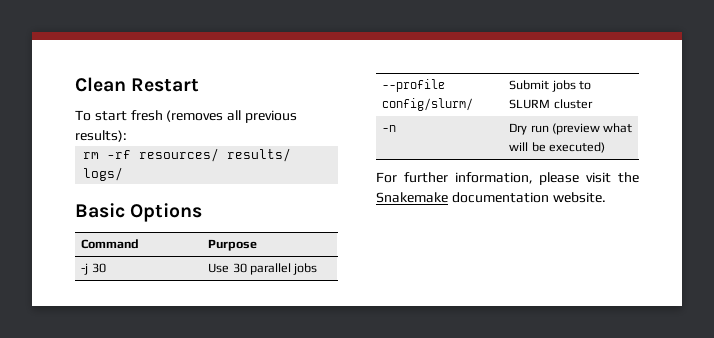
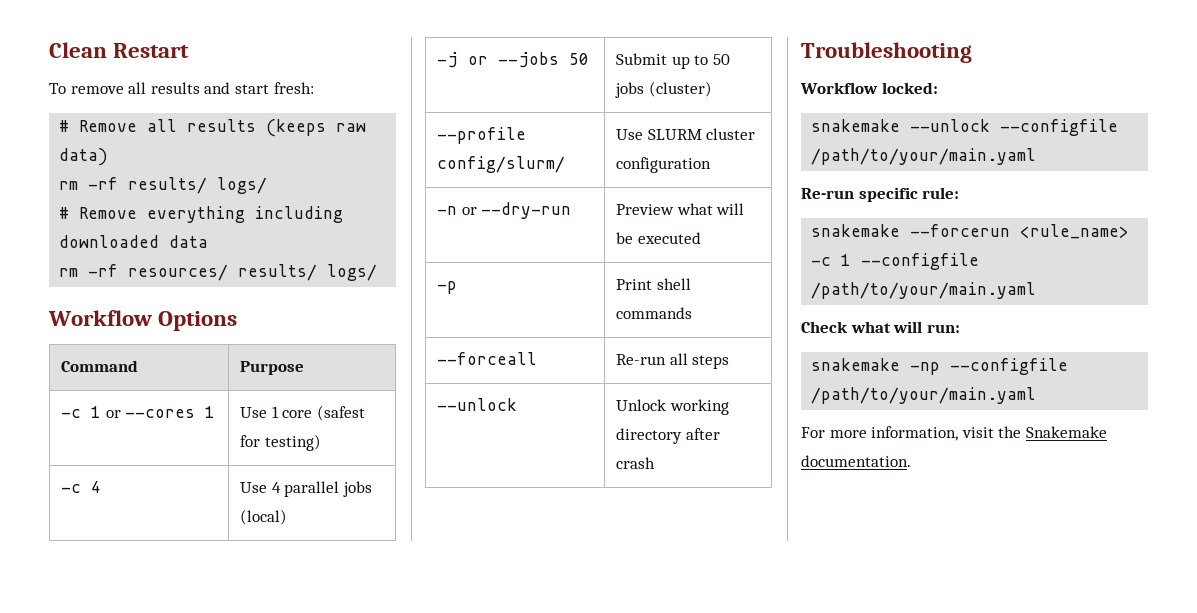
[94,110,297,123] [75,130,127,142] start fresh (removes all previous results): -> [70,82,314,94] [59,119,367,137] [59,148,109,166] [59,177,268,194] [59,206,344,223] [59,235,209,248] remove all results and start fresh: // # Remove all results (keeps raw data) // rm -rf results/ logs/ // # Remove everything including downloaded data
[75,203,125,218] Basic -> [48,310,152,326] Workflow
[81,263,106,275] [208,263,318,275] -j 30 | Use 30 parallel jobs -> [61,406,216,418] [240,405,365,421] [240,434,321,451] [61,481,102,493] [240,481,372,497] [240,509,288,525] [437,52,590,68] [616,53,730,69] [615,81,712,98] -c 1 or --cores 1 | Use 1 core (safest for testing) // -c 4 | Use 4 parallel jobs (local) // -j or --jobs 50 | Submit up to 50 jobs (cluster)
[509,80,592,92] Submit jobs to -> [616,129,644,140] Use
(593, 104) none -> [616,157,712,173] configuration
[509,123,633,135] [509,142,606,153] [376,172,580,185] | Dry run (preview what will be executed) // For further information, please -> [461,202,572,219] [616,203,745,215] [616,232,701,244] [437,281,458,294] [616,278,691,290] [616,307,693,319] [437,352,538,365] [616,353,730,369] [437,398,518,411] [616,399,729,415] [616,428,720,444] [616,457,656,469] [801,42,972,63] [800,82,938,94] [811,119,1119,136] [811,148,1037,165] [801,187,960,202] [811,224,1130,239] [811,253,980,270] [811,282,1037,299] [801,321,960,333] [811,358,1069,375] [811,387,1037,404] [801,426,959,441] or --dry-run | Preview what will be executed // -p | Print shell commands // --forceall | Re-run all steps // --unlock | Unlock working directory after crash // Troubleshooting // Workflow locked: // snakemake --unlock --configfile /path/to/your/main.yaml // Re-run specific rule: // snakemake --forcerun <rule_name> -c 1 --configfile /path/to/your/main.yaml // Check what will run: // snakemake -np --configfile /path/to/your/main.yaml // For more information,
[451,192,606,203] documentation website. -> [801,455,911,467] documentation.

